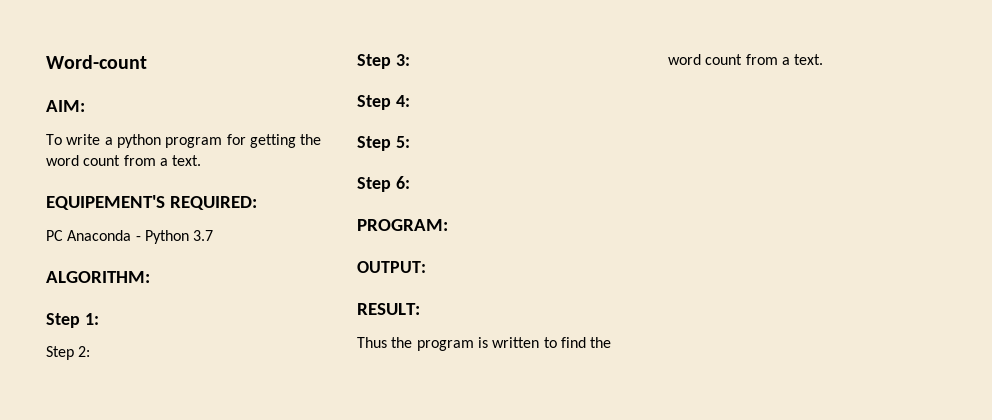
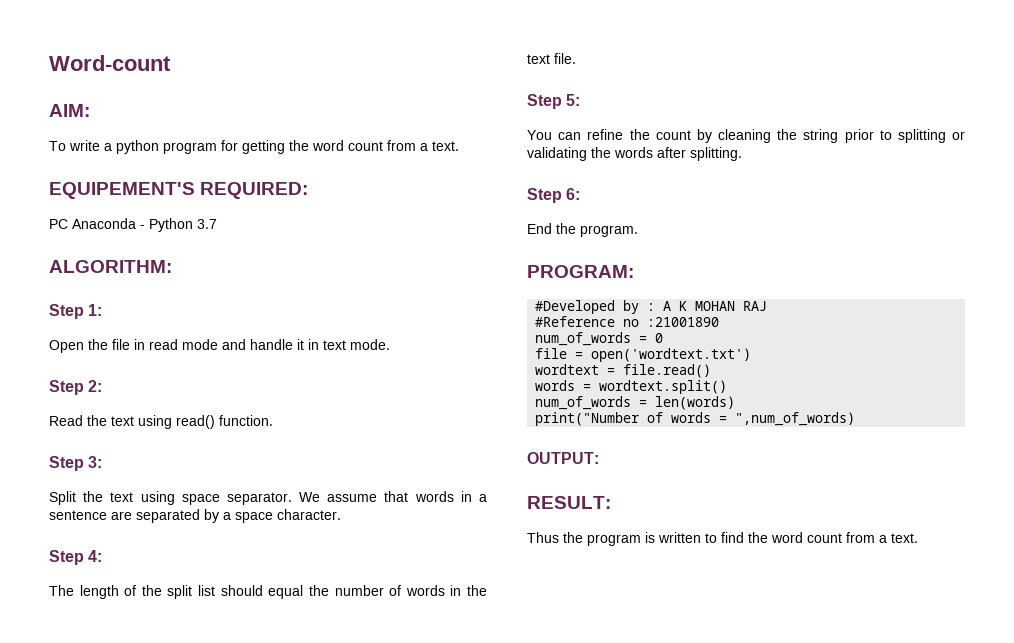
[46,346,91,360] [357,54,410,69] [357,95,410,110] [357,136,410,151] [357,176,410,192] [357,219,448,231] Step 2: // Step 3: // Step 4: // Step 5: // Step 6: // PROGRAM: -> [49,339,390,353] [49,380,103,395] [49,415,273,429] [49,456,103,471] [49,491,488,505] [49,509,341,523] [49,550,103,565] [49,585,488,599] [527,53,576,64] [527,94,581,109] [527,129,965,143] [527,147,742,161] [527,188,581,203] [527,223,638,237] [527,265,634,278] [535,300,768,314] [535,316,720,327] [535,332,664,346] [535,348,752,362] [535,364,712,378] [535,380,728,394] [535,396,736,410] [535,412,856,426] Open the file in read mode and handle it in text mode. // Step 2: // Read the text using read() function. // Step 3: // Split the text using space separator. We assume that words in a sentence are separated by a space character. // Step 4: // The length of the split list should equal the number of words in the text file. // Step 5: // You can refine the count by cleaning the string prior to splitting or validating the words after splitting. // Step 6: // End the program. // PROGRAM: // #Developed by : A K MOHAN RAJ // #Reference no :21001890 // num_of_words = 0 // file = open('wordtext.txt') // wordtext = file.read() // words = wordtext.split() // num_of_words = len(words) // print("Number of words = ",num_of_words)

